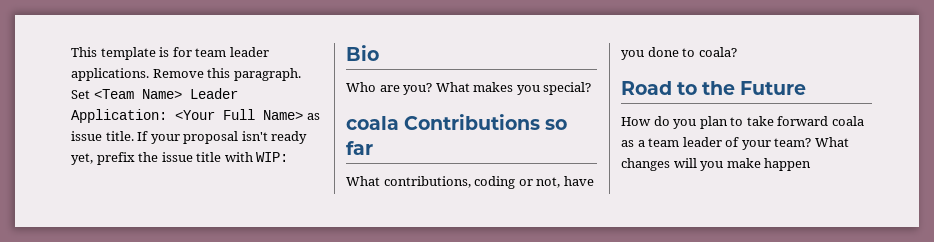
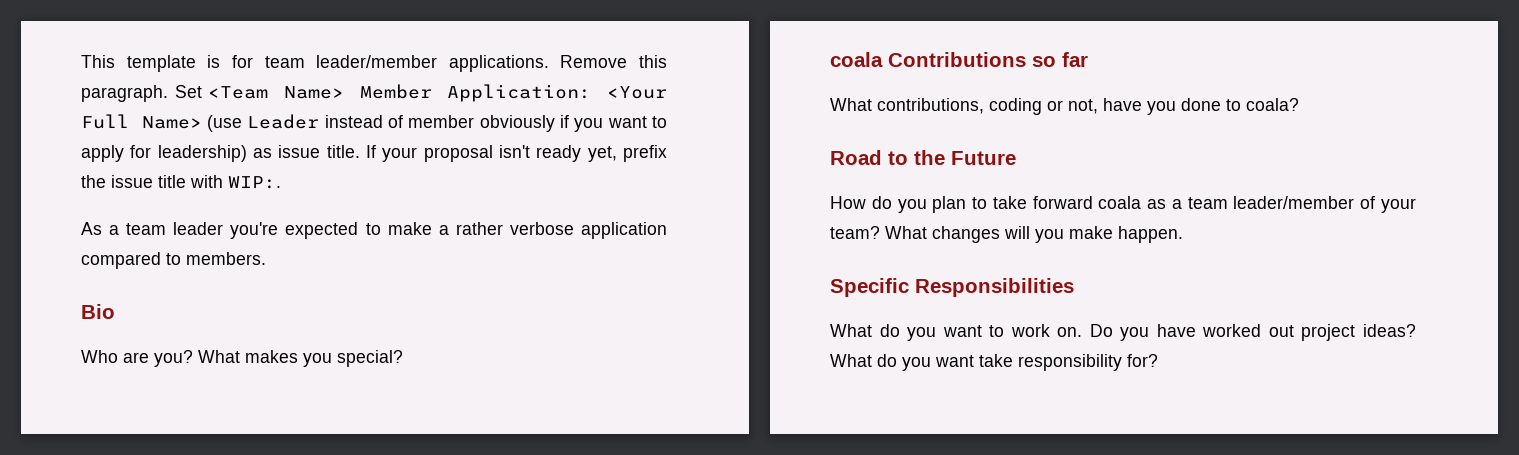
[229,47,269,57] leader -> [316,55,438,68] leader/member
[189,88,238,99] Leader -> [359,84,432,99] Member
(303, 115) none -> [207,114,667,132] [81,145,247,162] (use Leader instead of member obviously if you want to apply for leadership)
[256,152,289,162] WIP: -> [228,176,281,189] [81,222,667,239] [81,252,266,269] WIP:. // As a team leader you're expected to make a rather verbose application compared to members.
[682,137,722,147] leader -> [1233,196,1355,209] leader/member
[764,158,812,171] happen -> [1118,226,1183,243] [830,278,1074,297] [830,324,1416,341] [830,354,1158,371] happen. // Specific Responsibilities // What do you want to work on. Do you have worked out project ideas? What do you want take responsibility for?

